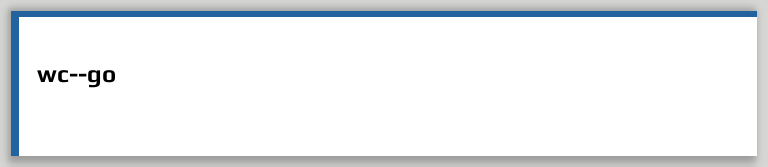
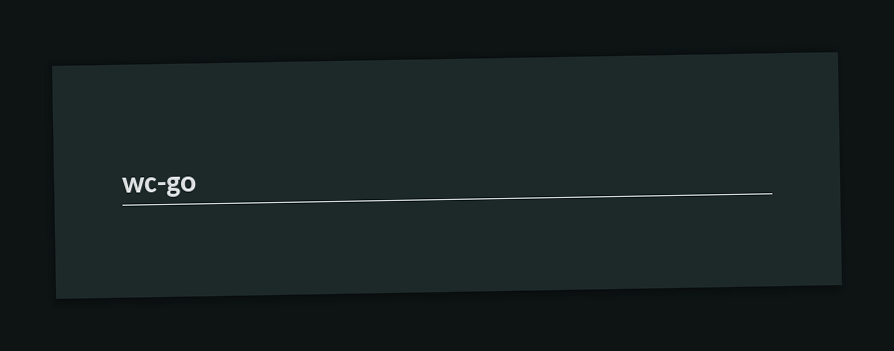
[37,70,116,88] wc--go -> [121,176,197,198] wc-go

